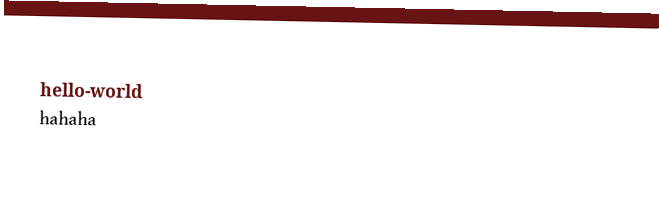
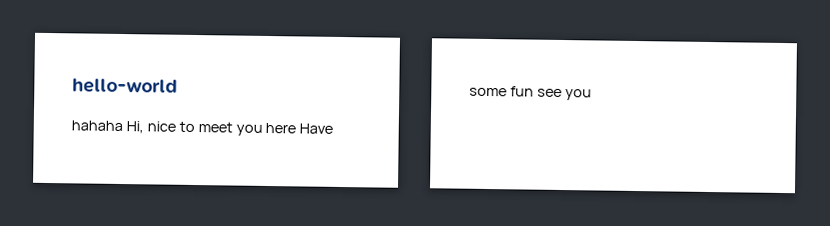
(97, 118) none -> [125,121,334,136] [469,86,592,101] Hi, nice to meet you here Have some fun see you

